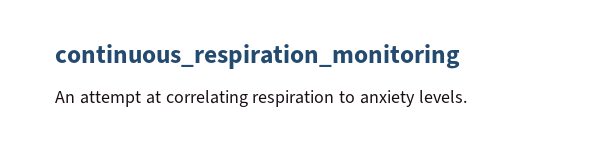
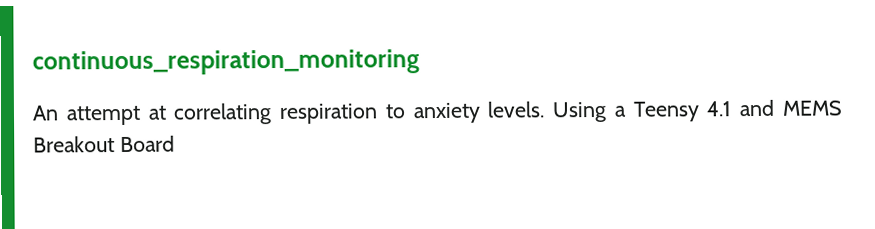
(468, 96) none -> [552,99,843,123] [33,135,175,153] Using a Teensy 4.1 and MEMS Breakout Board

